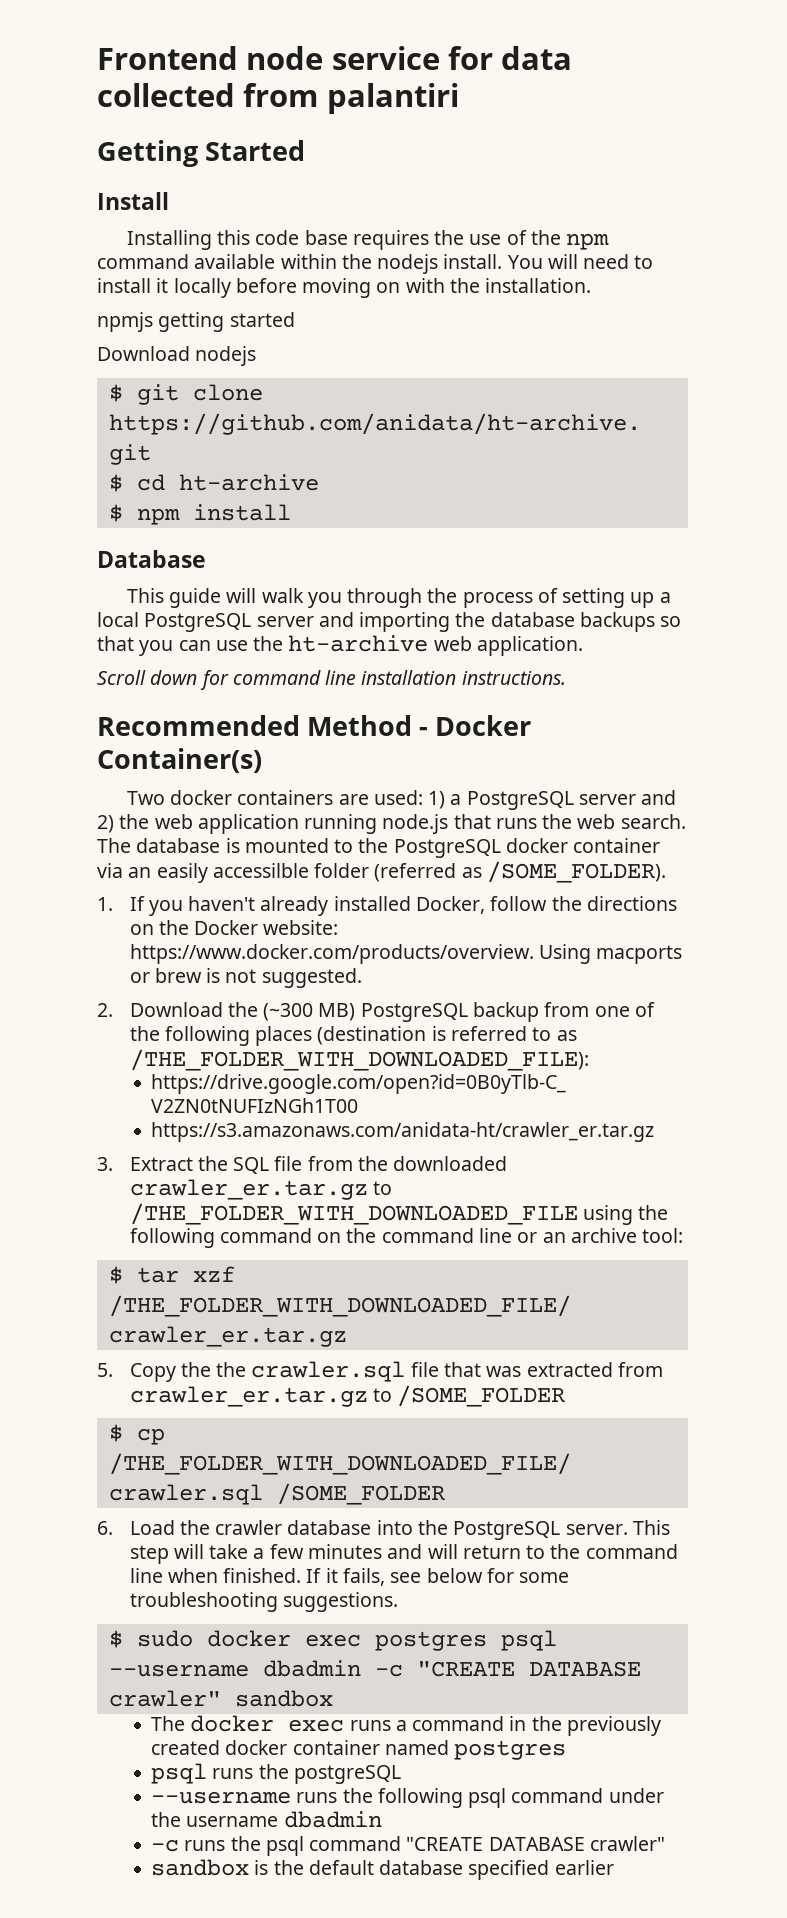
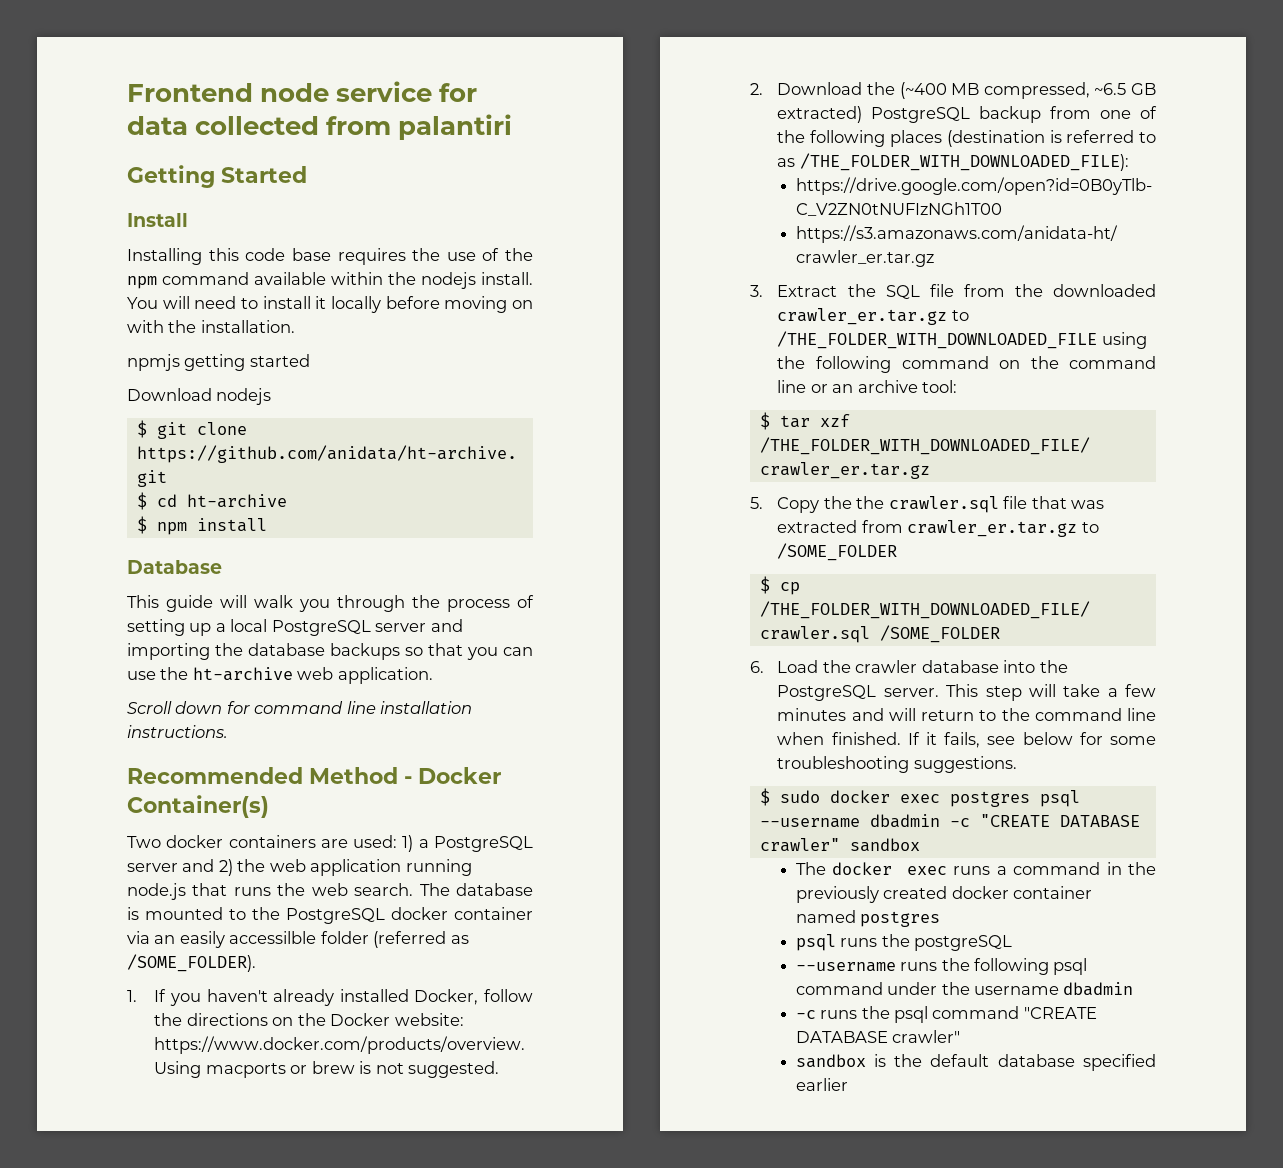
[263,1003,356,1021] (~300 MB) -> [899,82,1156,99] [777,106,863,123] (~400 MB compressed, ~6.5 GB extracted)

